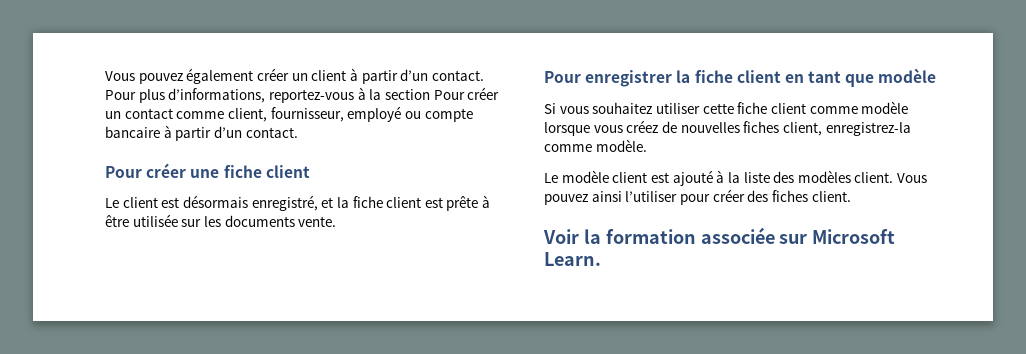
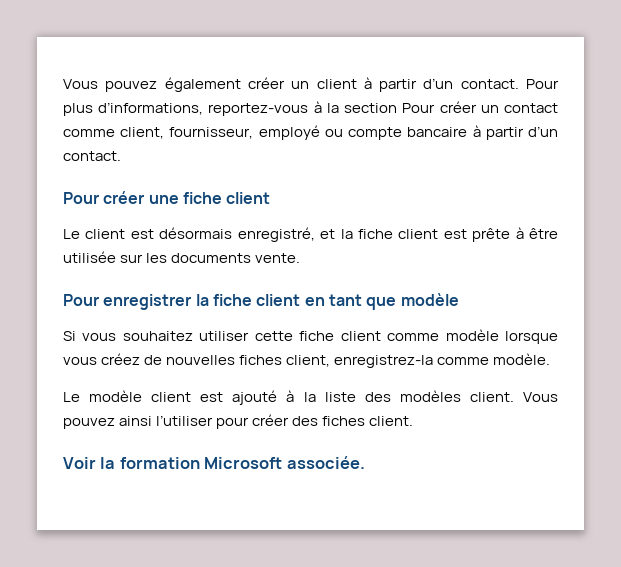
[700,227,896,244] [544,252,601,266] associée sur Microsoft Learn. -> [204,456,365,469] Microsoft associée.

